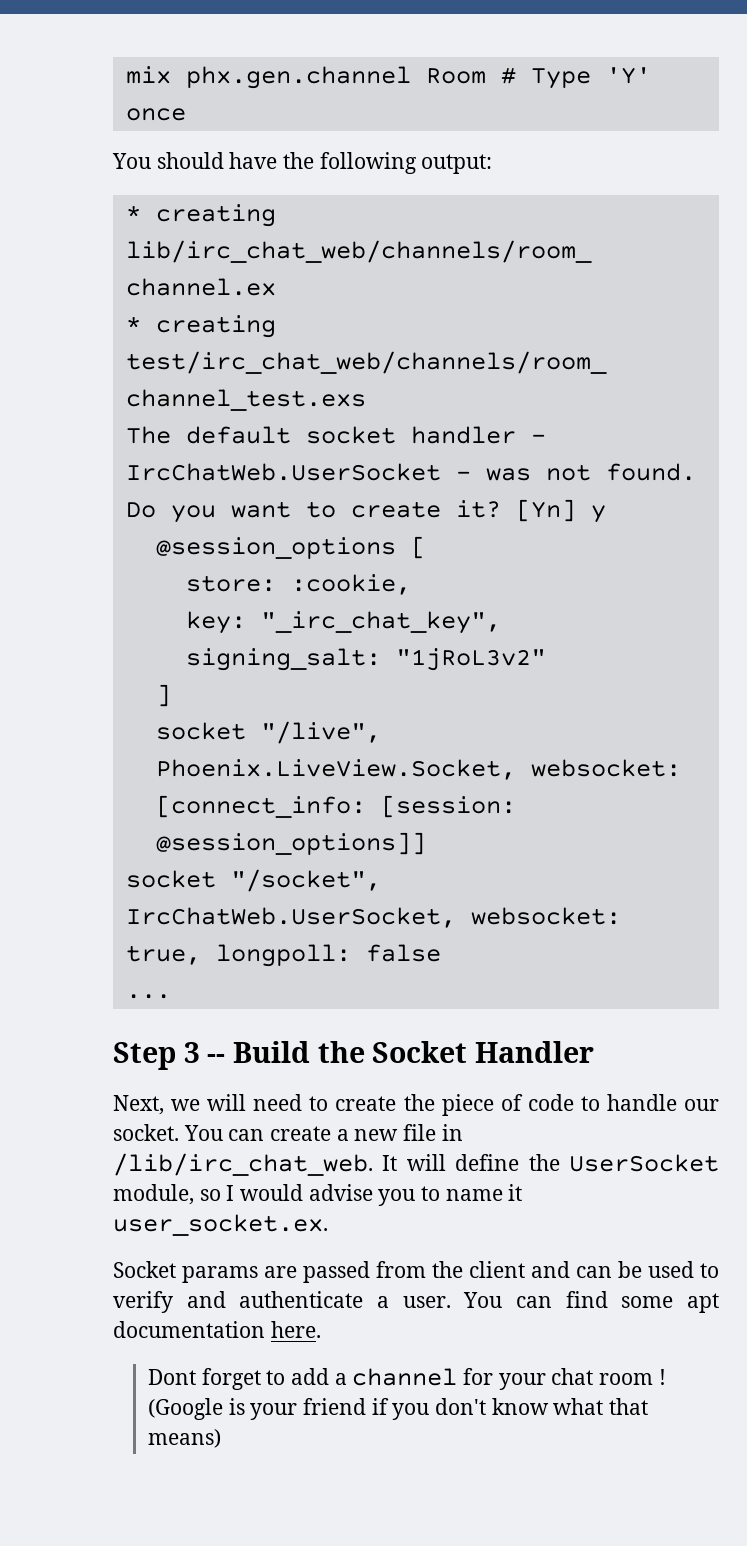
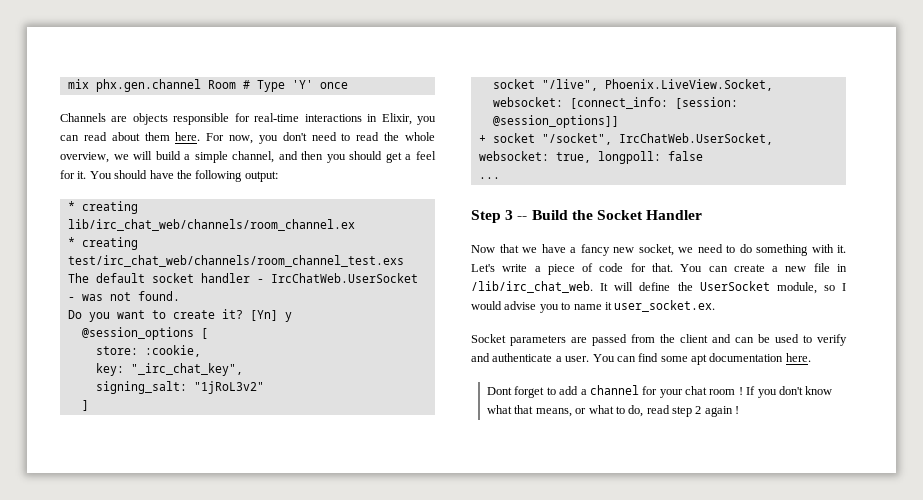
(186, 114) none -> [60,113,437,125] [60,132,436,144] [60,151,437,163] [60,170,87,179] Channels are objects responsible for real-time interactions in Elixir, you can read about them here. For now, you don't need to read the whole overview, we will build a simple channel, and then you should get a feel for it.
(426, 843) none -> [478,135,486,143] +
[113,1094,719,1116] [113,1124,179,1141] Next, we will need to create the piece of code to handle our socket. -> [471,244,846,256] [471,263,673,275] Now that we have a fancy new socket, we need to do something with it. Let's write a piece of code for that.
[182,1266,258,1283] params -> [510,335,566,346] parameters
[147,1398,389,1420] (Google is your friend if -> [746,386,756,395] If
[147,1429,221,1448] means) -> [535,405,740,417] means, or what to do, read step 2 again !

